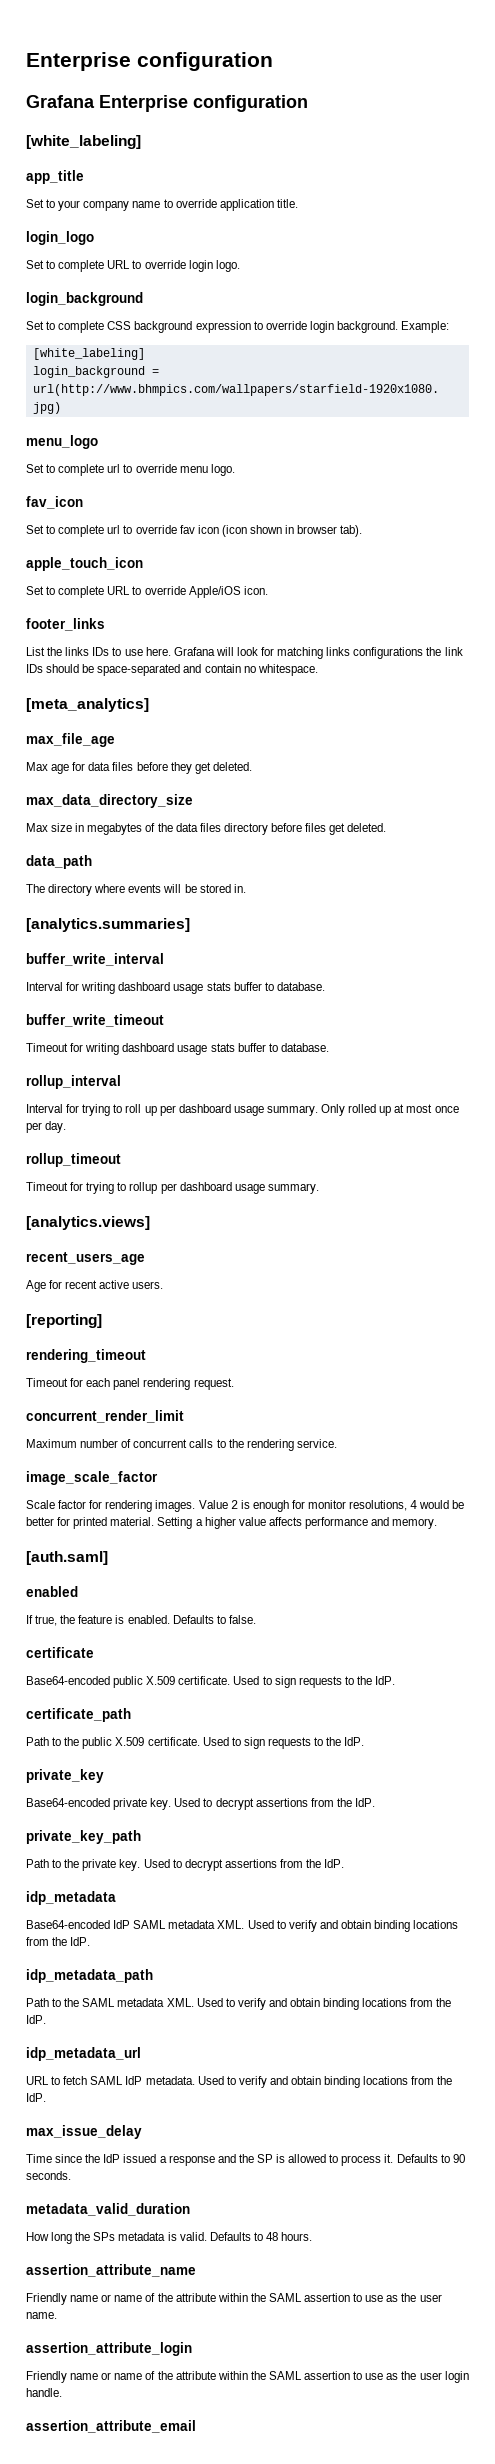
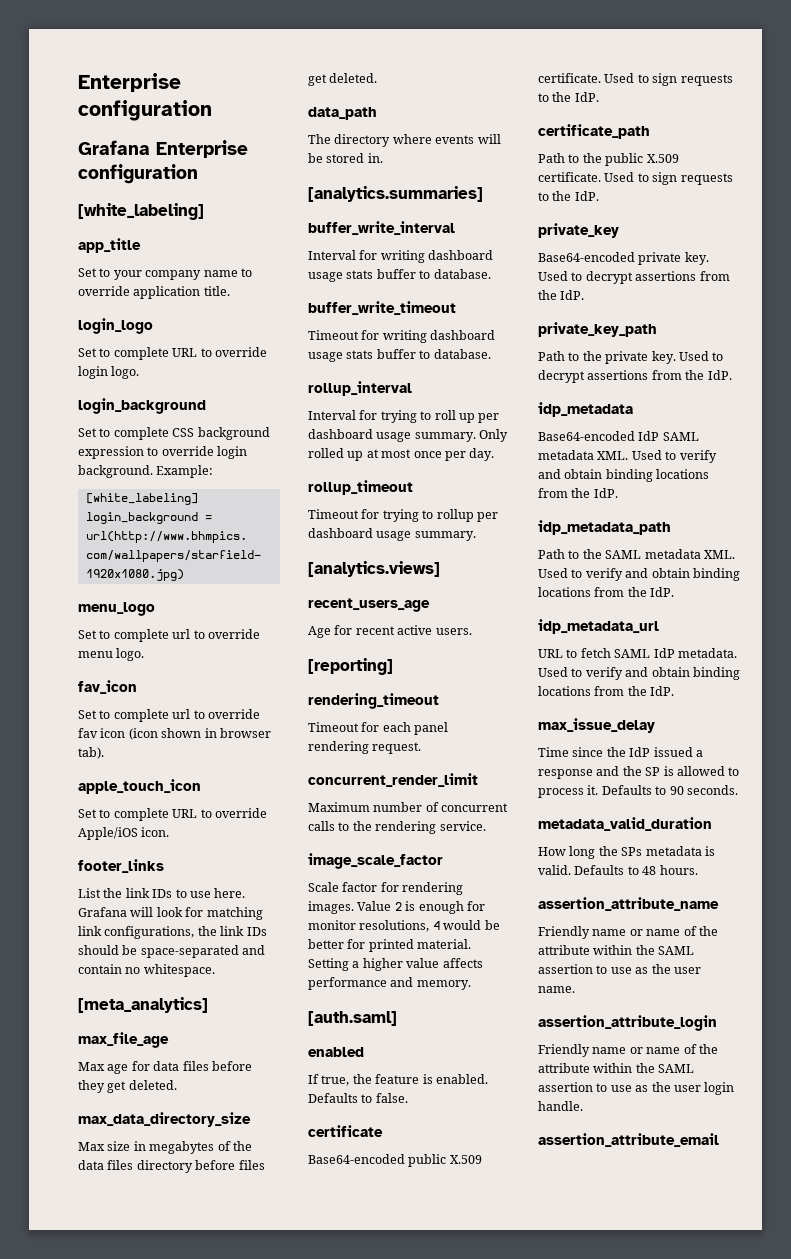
[65,647,90,656] links -> [125,888,150,898] link
[326,647,424,659] links configurations -> [78,926,195,939] link configurations,

